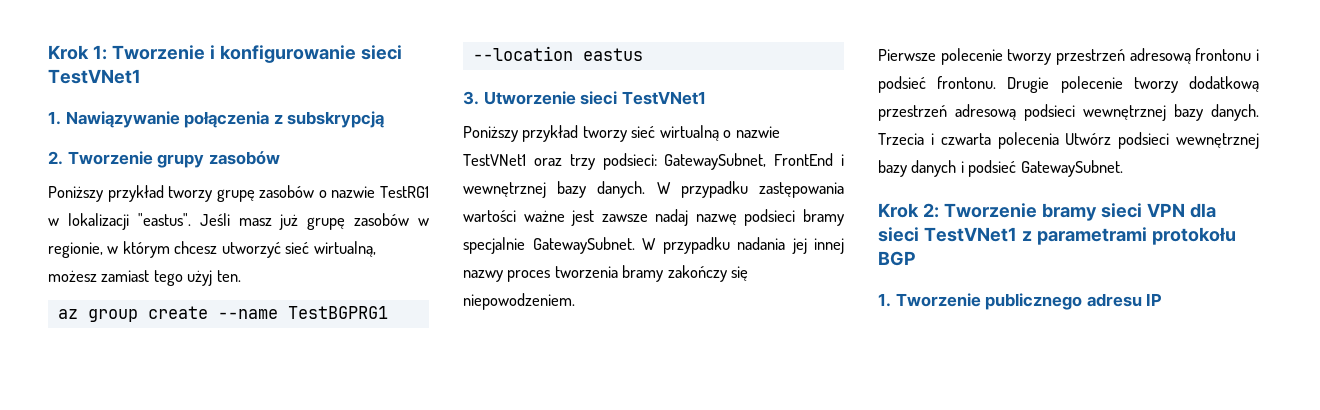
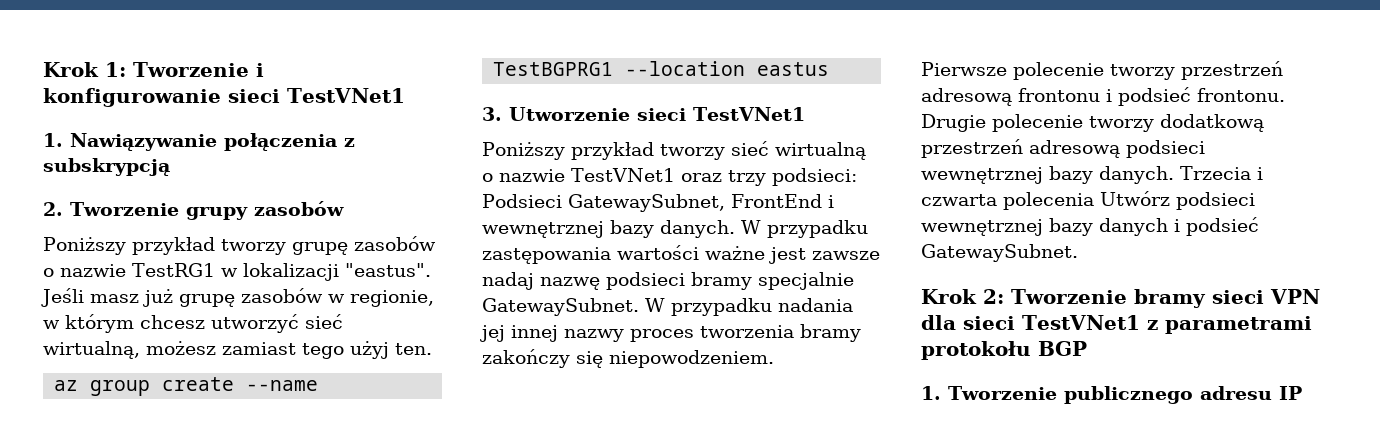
(657, 161) none -> [482,194,562,208] Podsieci

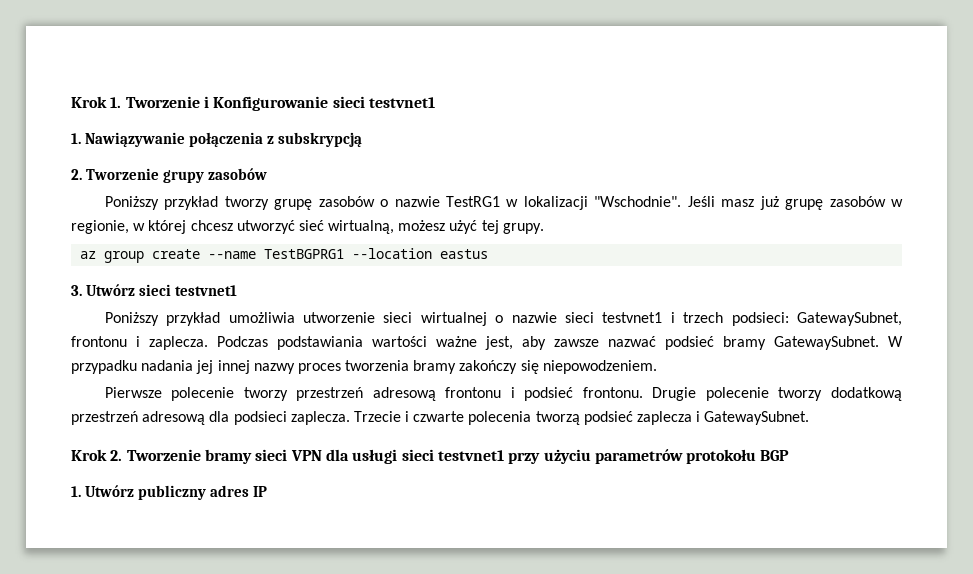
[43,62,126,77] Krok 1: -> [71,96,122,108] Krok 1.
[43,88,405,107] konfigurowanie sieci TestVNet1 -> [213,96,435,111] Konfigurowanie sieci testvnet1
[344,263,431,277] "eastus". -> [594,196,682,207] "Wschodnie".
[65,314,134,333] którym -> [148,220,187,234] której
[222,341,432,359] zamiast tego użyj ten. -> [449,220,544,234] użyć tej grupy.
[509,107,805,121] [482,141,866,160] [482,168,857,186] [482,194,834,212] [482,220,868,238] [482,245,880,264] [482,272,854,290] Utworzenie sieci TestVNet1 // Poniższy przykład tworzy sieć wirtualną o nazwie TestVNet1 oraz trzy podsieci: Podsieci GatewaySubnet, FrontEnd i wewnętrznej bazy danych. W przypadku zastępowania wartości ważne jest zawsze nadaj nazwę podsieci bramy specjalnie -> [86,284,238,296] [104,312,902,326] [71,336,766,350] Utwórz sieci testvnet1 // Poniższy przykład umożliwia utworzenie sieci wirtualnej o nazwie sieci testvnet1 i trzech podsieci: GatewaySubnet, frontonu i zaplecza. Podczas podstawiania wartości ważne jest, aby zawsze nazwać podsieć bramy
[1126,140,1205,158] [921,166,1263,184] [921,191,1255,210] [921,217,1259,236] podsieci wewnętrznej bazy danych. Trzecia i czwarta polecenia Utwórz podsieci wewnętrznej bazy danych i podsieć -> [209,411,701,425] dla podsieci zaplecza. Trzecie i czwarte polecenia tworzą podsieć zaplecza i
[983,289,1004,304] 2: -> [110,450,123,461] 2.
[963,315,1312,334] sieci TestVNet1 z parametrami -> [352,449,683,464] usługi sieci testvnet1 przy użyciu parametrów
[948,386,1272,404] Tworzenie publicznego adresu -> [85,485,250,500] Utwórz publiczny adres

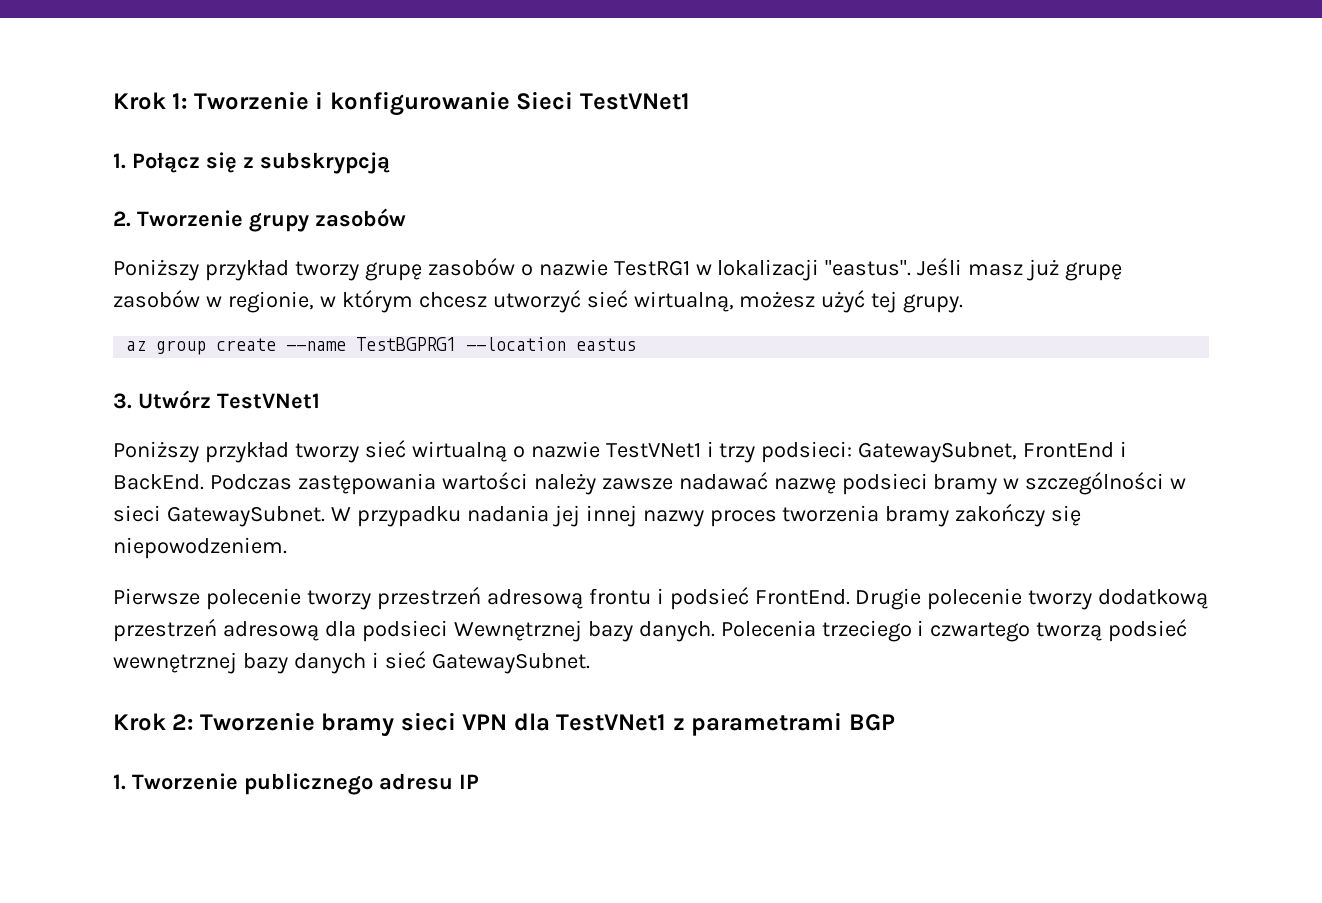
[71,96,122,108] Krok 1. -> [113,92,188,110] Krok 1:
[213,96,435,111] [71,132,264,147] Konfigurowanie sieci testvnet1 // 1. Nawiązywanie połączenia -> [329,91,690,116] [113,152,237,173] konfigurowanie Sieci TestVNet1 // 1. Połącz się
[594,196,682,207] "Wschodnie". -> [825,260,912,276] "eastus".
[148,220,187,234] której -> [341,290,413,313] którym
[139,284,238,296] [104,312,902,326] [71,336,766,350] sieci testvnet1 // Poniższy przykład umożliwia utworzenie sieci wirtualnej o nazwie sieci testvnet1 i trzech podsieci: GatewaySubnet, frontonu i zaplecza. Podczas podstawiania wartości ważne jest, aby zawsze nazwać podsieć bramy -> [217,393,320,409] [113,440,1128,463] [113,472,1187,495] [113,505,161,522] TestVNet1 // Poniższy przykład tworzy sieć wirtualną o nazwie TestVNet1 i trzy podsieci: GatewaySubnet, FrontEnd i BackEnd. Podczas zastępowania wartości należy zawsze nadawać nazwę podsieci bramy w szczególności w sieci
[445,387,502,398] frontonu -> [588,588,651,605] frontu
[582,387,643,398] frontonu. -> [754,589,850,605] FrontEnd.
[290,411,701,425] zaplecza. Trzecie i czwarte polecenia tworzą podsieć zaplecza i -> [453,619,1188,642] [113,651,426,674] Wewnętrznej bazy danych. Polecenia trzeciego i czwartego tworzą podsieć wewnętrznej bazy danych i sieć
[110,450,123,461] 2. -> [172,714,194,730] 2:
[352,449,757,464] usługi sieci testvnet1 przy użyciu parametrów protokołu -> [556,712,843,736] TestVNet1 z parametrami
[85,485,250,500] Utwórz publiczny adres -> [132,773,453,795] Tworzenie publicznego adresu

